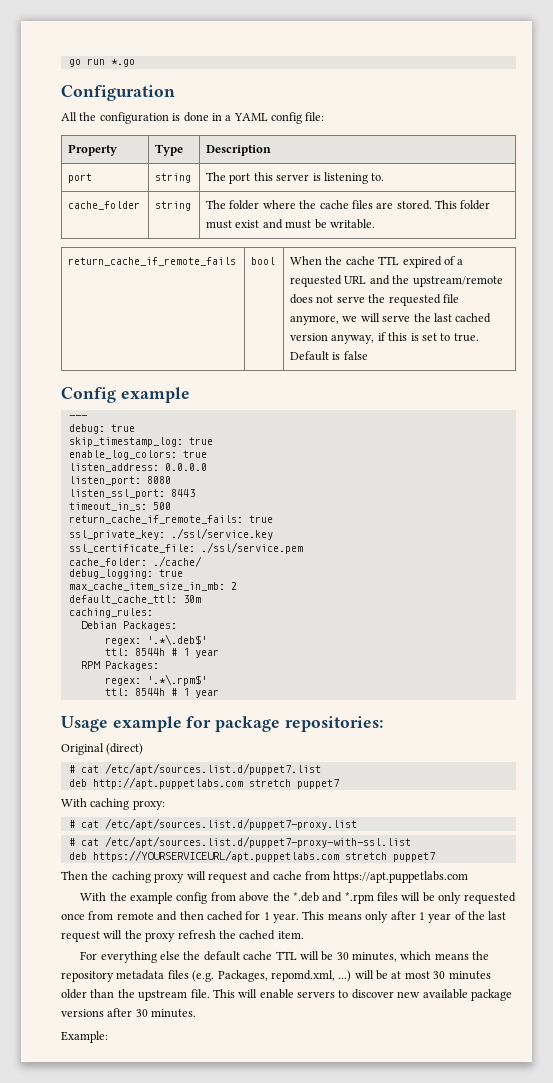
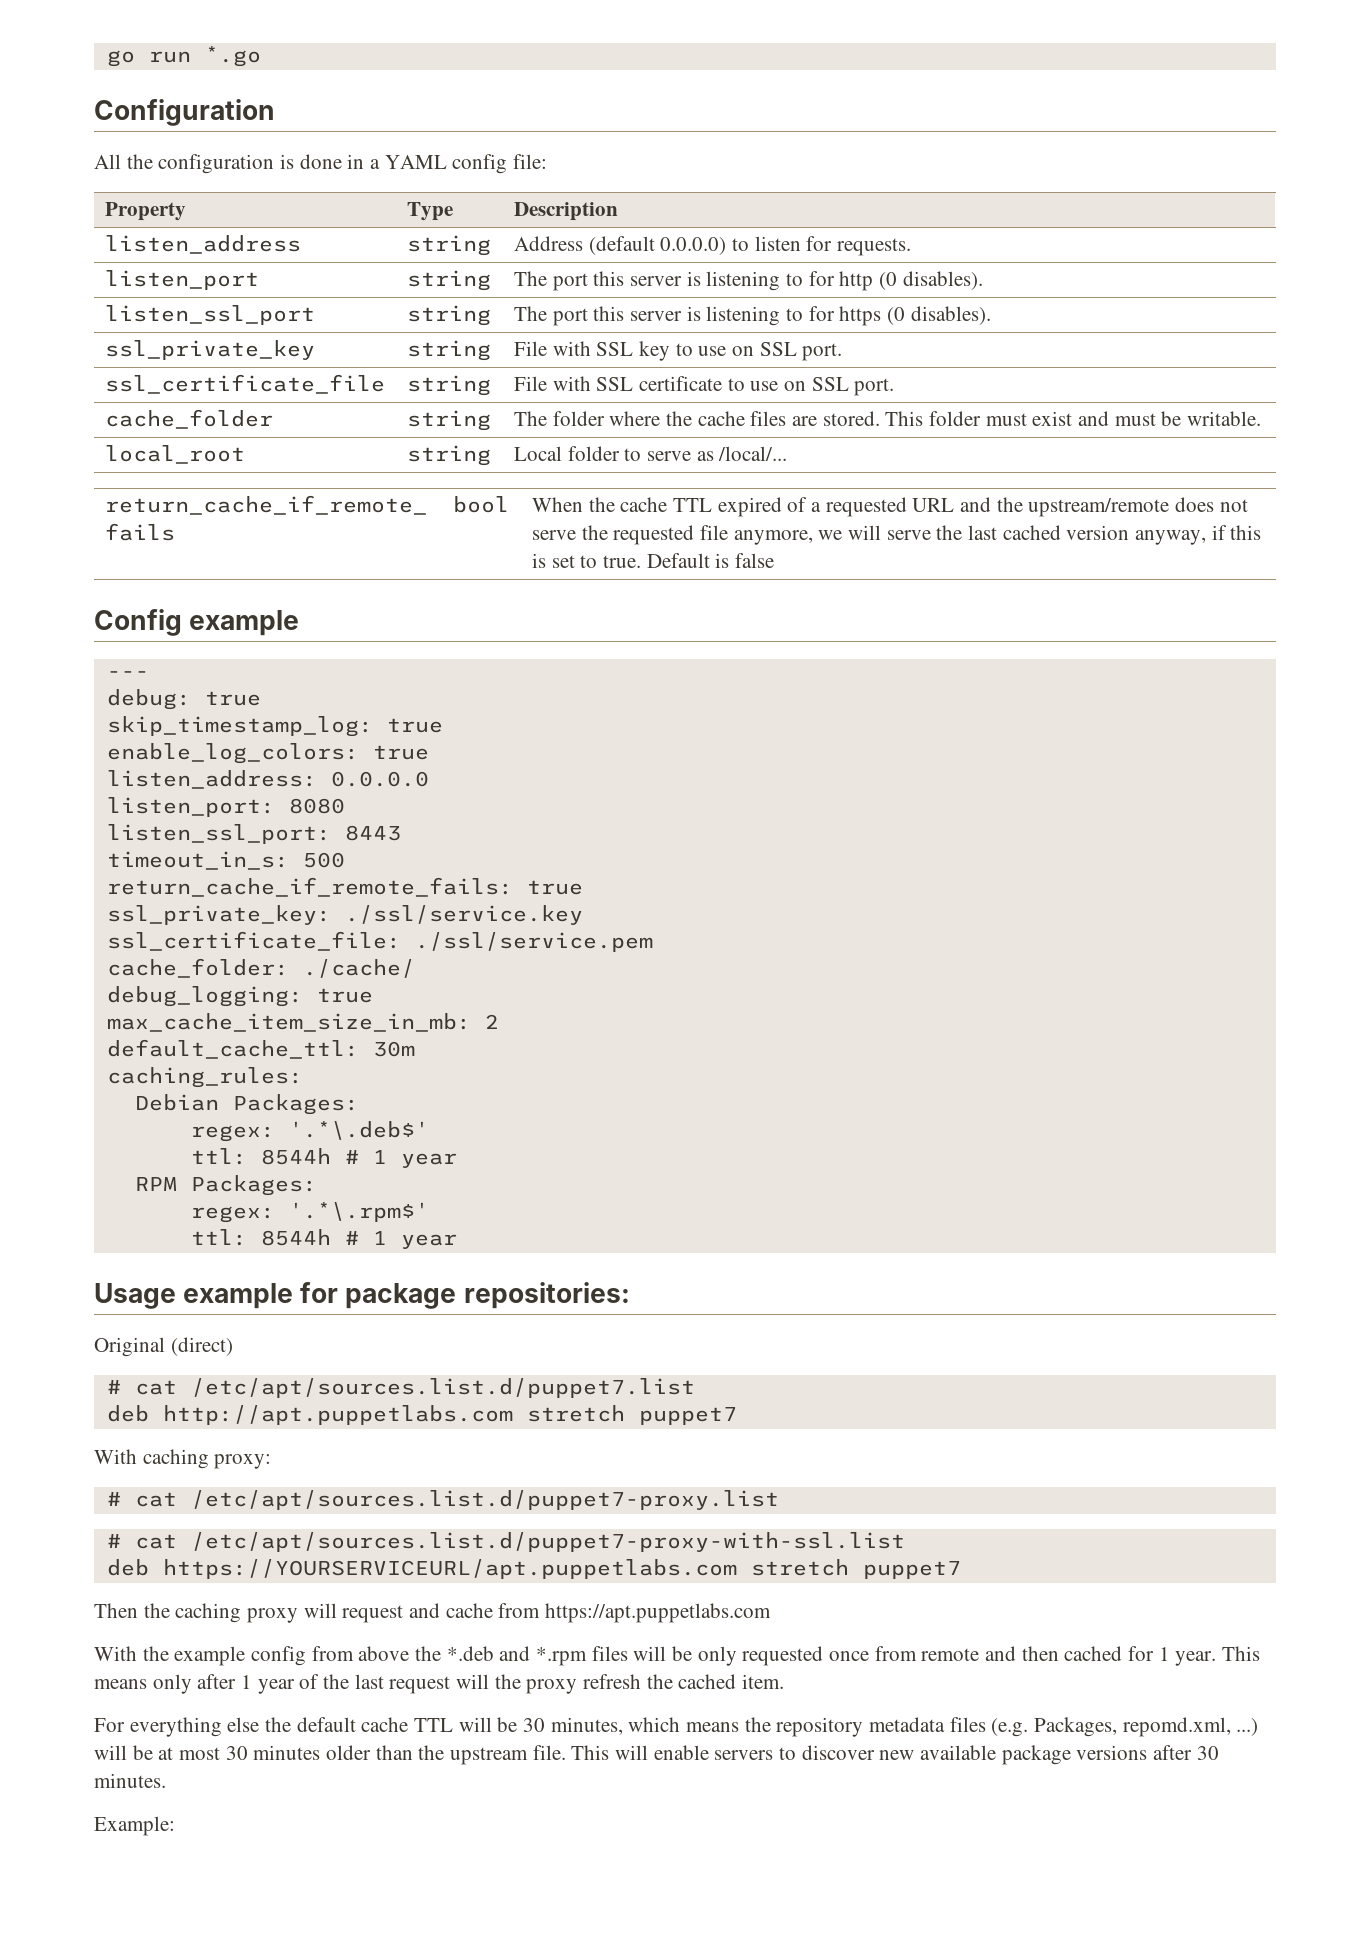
[68,173,93,183] [155,173,192,183] [206,172,385,184] port | string | The port this server is listening to. -> [104,235,301,254] [406,235,491,256] [513,236,911,256] [104,270,259,290] [406,270,491,291] [513,271,983,291] [104,305,315,325] [406,305,491,326] [513,306,991,326] [104,340,315,360] [406,340,491,361] [513,341,843,361] [104,374,385,394] [406,375,491,396] [513,376,895,396] listen_address | string | Address (default 0.0.0.0) to listen for requests. // listen_port | string | The port this server is listening to for http (0 disables). // listen_ssl_port | string | The port this server is listening to for https (0 disables). // ssl_private_key | string | File with SSL key to use on SSL port. // ssl_certificate_file | string | File with SSL certificate to use on SSL port.
(375, 224) none -> [104,445,245,464] [406,445,491,466] [513,446,788,461] // local_root | string | Local folder to serve as /local/...

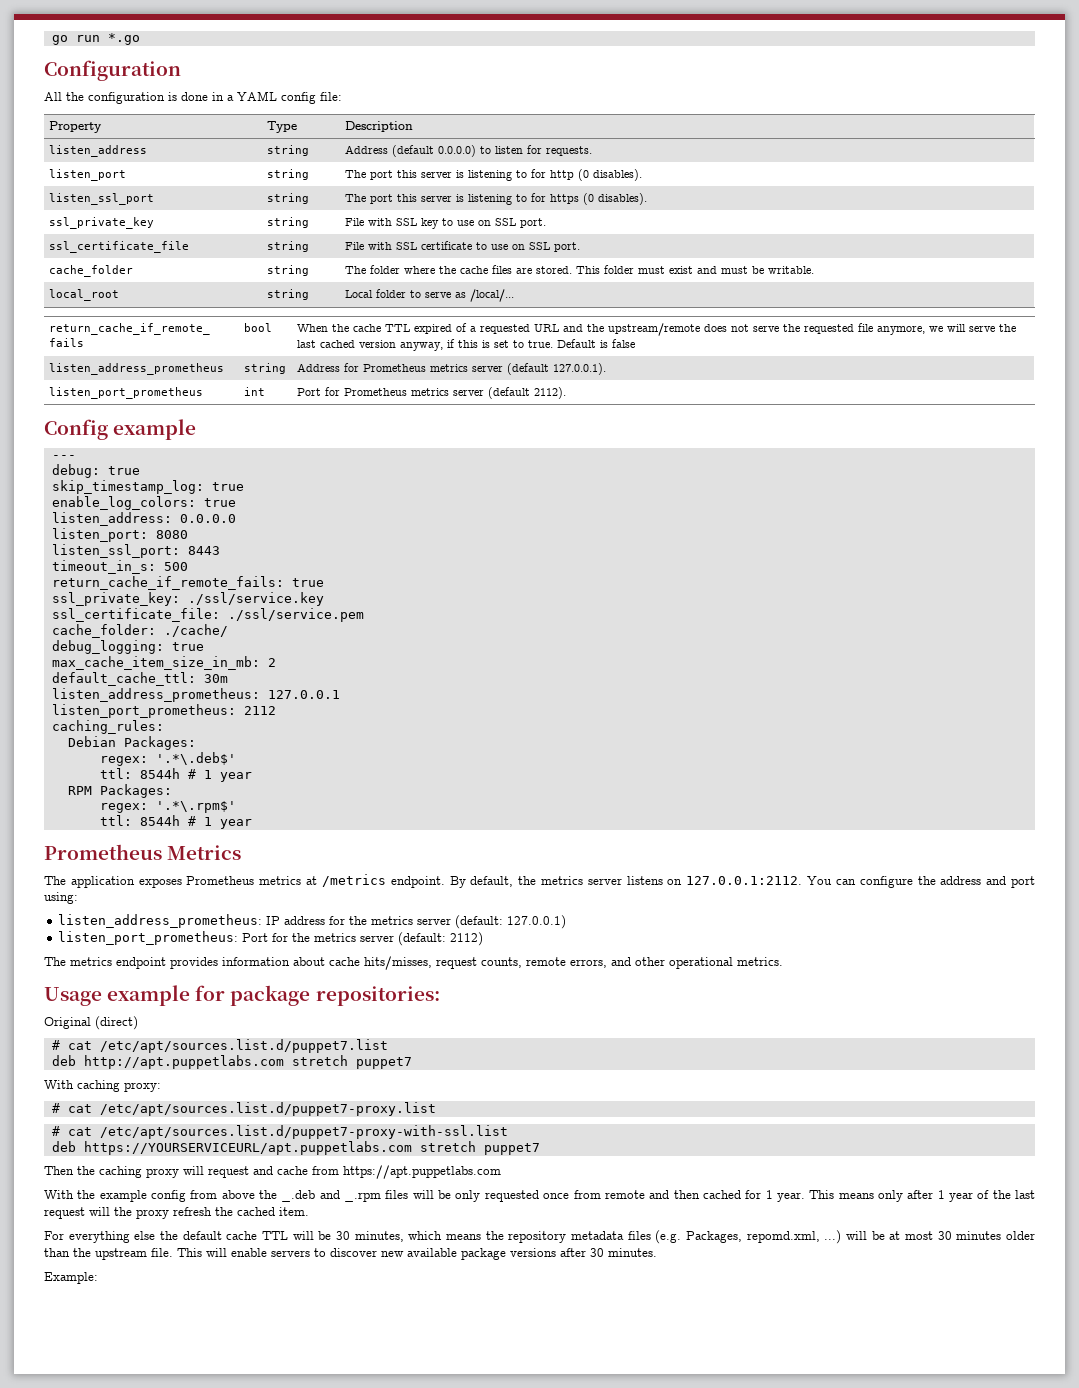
(774, 560) none -> [49,363,225,375] [244,363,287,374] [297,363,607,375] [49,387,204,399] [244,387,266,396] [297,387,567,399] // listen_address_prometheus | string | Address for Prometheus metrics server (default 127.0.0.1). // listen_port_prometheus | int | Port for Prometheus metrics server (default 2112).
(415, 1049) none -> [51,688,340,702] [51,704,276,718] // listen_address_prometheus: 127.0.0.1 // listen_port_prometheus: 2112
(457, 1241) none -> [44,844,242,860] [44,874,1036,888] [44,892,78,904] [58,914,567,929] [58,931,484,946] [44,956,783,970] // Prometheus Metrics // The application exposes Prometheus metrics at /metrics endpoint. By default, the metrics server listens on 127.0.0.1:2112. You can configure the address and port using: // listen_address_prometheus: IP address for the metrics server (default: 127.0.0.1) // listen_port_prometheus: Port for the metrics server (default: 2112) // The metrics endpoint provides information about cache hits/misses, request counts, remote errors, and other operational metrics.
[446,1646,588,1666] *.deb and *.rpm -> [281,1190,382,1202] _.deb and _.rpm

